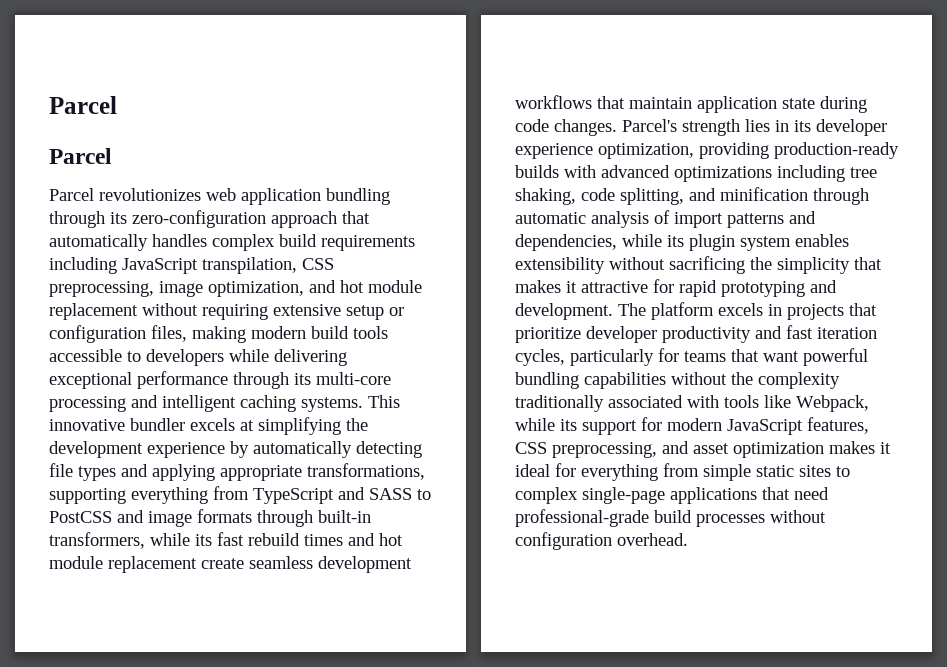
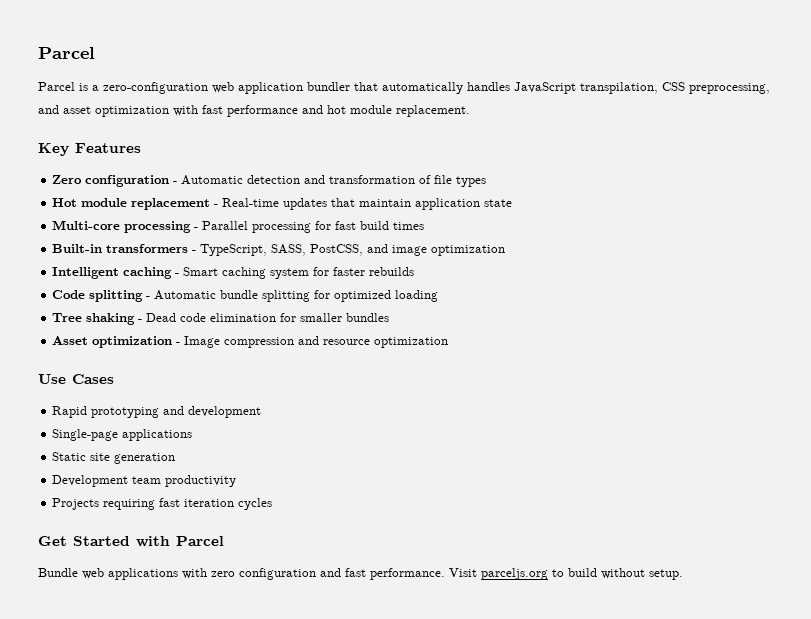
[49,96,117,114] [49,148,112,164] [49,188,390,205] [49,210,370,228] [49,234,415,251] [49,257,334,274] [49,280,422,297] [49,303,404,320] [49,325,388,343] [49,349,347,366] [49,371,391,389] [49,395,400,412] [49,417,368,435] [49,441,422,458] [49,463,425,481] [49,486,431,504] [49,509,371,527] [49,532,403,549] [49,556,412,573] [515,95,867,113] [515,119,887,136] [515,142,899,159] [515,165,877,182] [515,187,869,205] [515,210,816,228] [515,234,849,251] [515,256,882,274] [515,279,837,297] [515,302,877,320] [515,325,877,343] [515,348,868,366] [515,372,840,389] [515,395,869,412] [515,417,869,435] [515,441,891,458] [515,463,850,481] [515,487,829,504] [515,509,826,527] [515,532,688,550] Parcel // Parcel // Parcel revolutionizes web application bundling through its zero-configuration approach that automatically handles complex build requirements including JavaScript transpilation, CSS preprocessing, image optimization, and hot module replacement without requiring extensive setup or configuration files, making modern build tools accessible to developers while delivering exceptional performance through its multi-core processing and intelligent caching systems. This innovative bundler excels at simplifying the development experience by automatically detecting file types and applying appropriate transformations, supporting everything from TypeScript and SASS to PostCSS and image formats through built-in transformers, while its fast rebuild times and hot module replacement create seamless development workflows that maintain application state during code changes. Parcel's strength lies in its developer experience optimization, providing production-ready builds with advanced optimizations including tree shaking, code splitting, and minification through automatic analysis of import patterns and dependencies, while its plugin system enables extensibility without sacrificing the simplicity that makes it attractive for rapid prototyping and development. The platform excels in projects that prioritize developer productivity and fast iteration cycles, particularly for teams that want powerful bundling capabilities without the complexity traditionally associated with tools like Webpack, while its support for modern JavaScript features, CSS preprocessing, and asset optimization makes it ideal for everything from simple static sites to complex single-page applications that need professional-grade build processes without configuration overhead. -> [38,47,95,59] [38,82,770,94] [38,105,470,117] [38,143,141,156] [52,175,487,187] [52,198,513,210] [52,220,425,233] [52,244,506,256] [52,267,415,279] [52,290,439,302] [52,313,390,325] [52,336,449,348] [38,374,114,384] [52,406,262,418] [52,429,193,441] [52,452,176,464] [52,475,237,487] [52,498,273,510] [38,536,224,547] [38,568,683,580] Parcel // Parcel is a zero-configuration web application bundler that automatically handles JavaScript transpilation, CSS preprocessing, and asset optimization with fast performance and hot module replacement. // Key Features // Zero configuration - Automatic detection and transformation of file types // Hot module replacement - Real-time updates that maintain application state // Multi-core processing - Parallel processing for fast build times // Built-in transformers - TypeScript, SASS, PostCSS, and image optimization // Intelligent caching - Smart caching system for faster rebuilds // Code splitting - Automatic bundle splitting for optimized loading // Tree shaking - Dead code elimination for smaller bundles // Asset optimization - Image compression and resource optimization // Use Cases // Rapid prototyping and development // Single-page applications // Static site generation // Development team productivity // Projects requiring fast iteration cycles // Get Started with Parcel // Bundle web applications with zero configuration and fast performance. Visit parceljs.org to build without setup.

